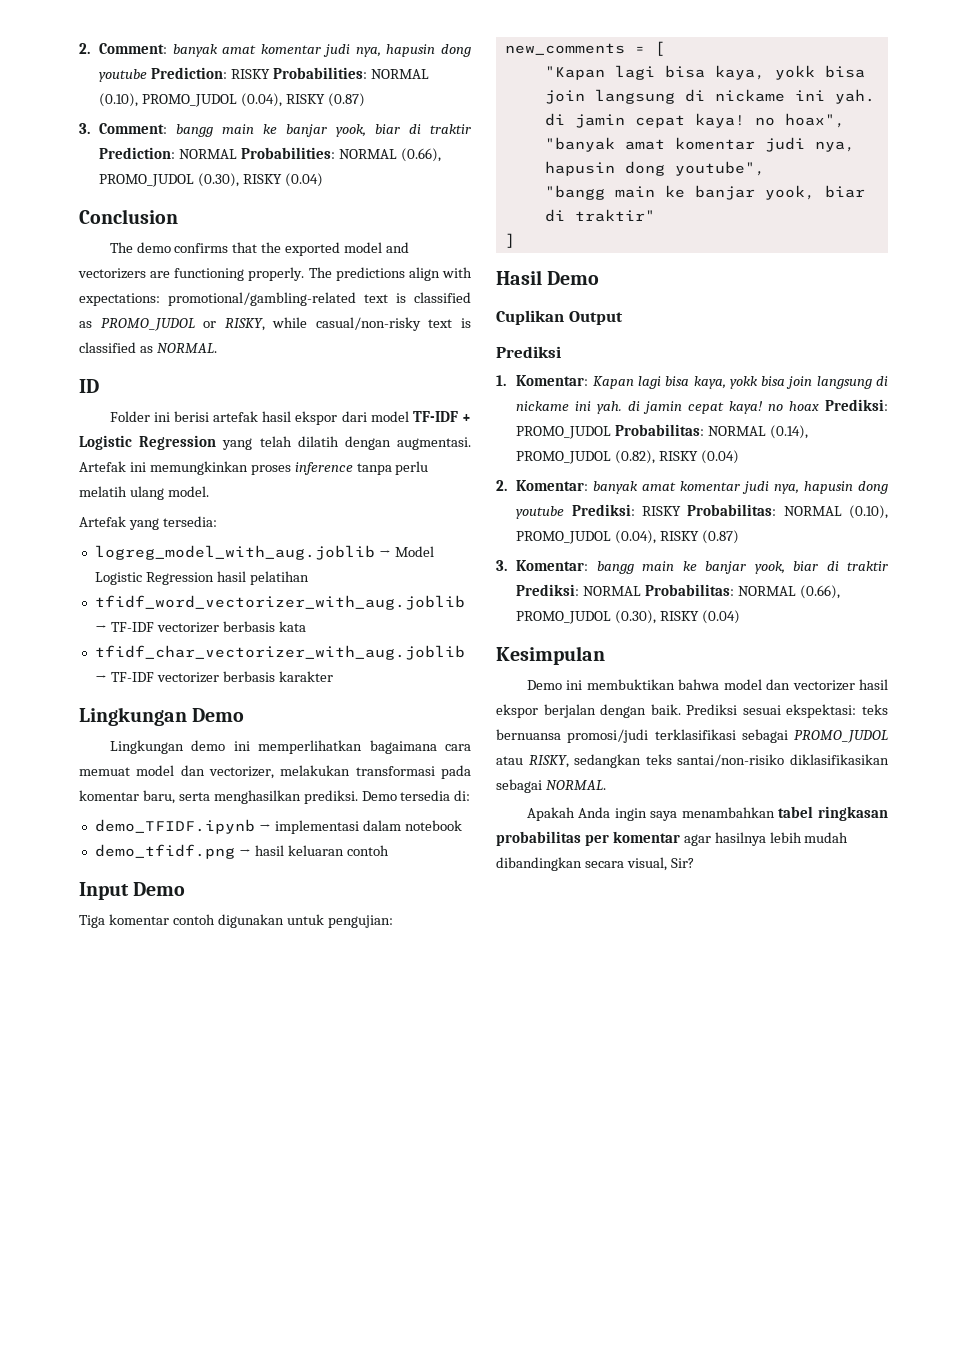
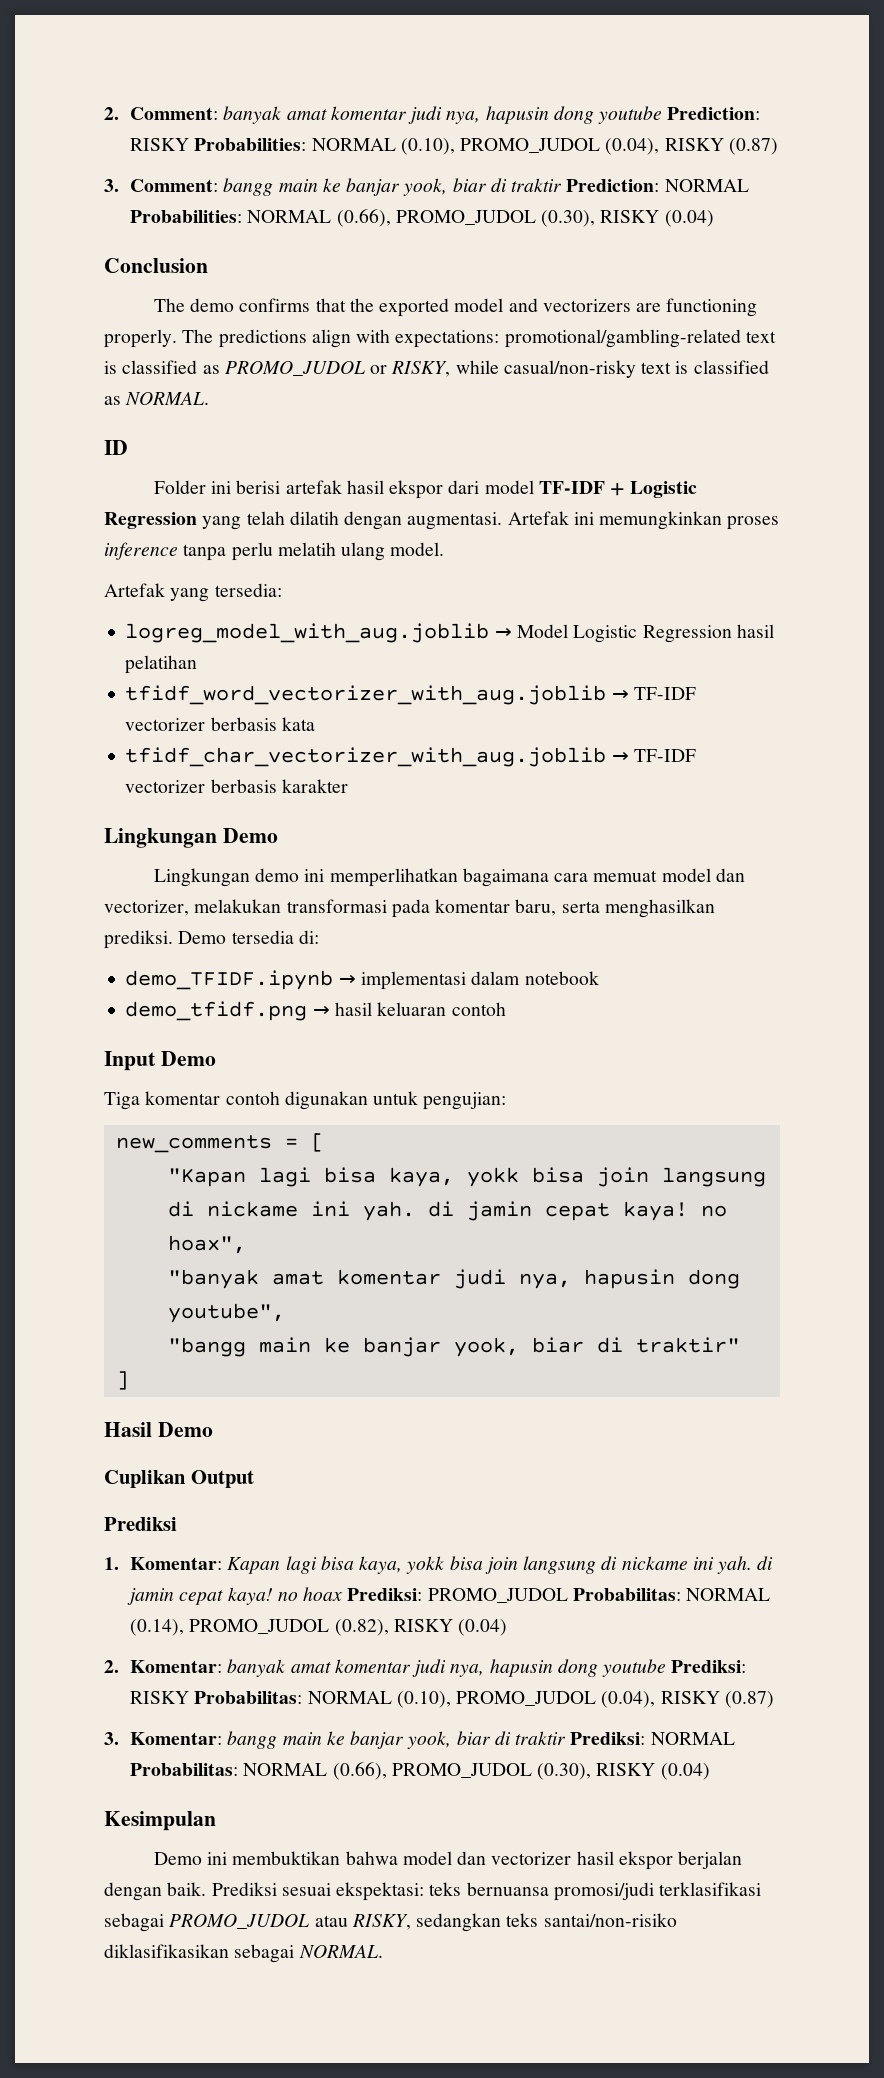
[526,806,888,821] [496,831,849,846] [496,857,694,871] // Apakah Anda ingin saya menambahkan tabel ringkasan probabilitas per komentar agar hasilnya lebih mudah dibandingkan secara visual, Sir? -> (383, 1951) none

